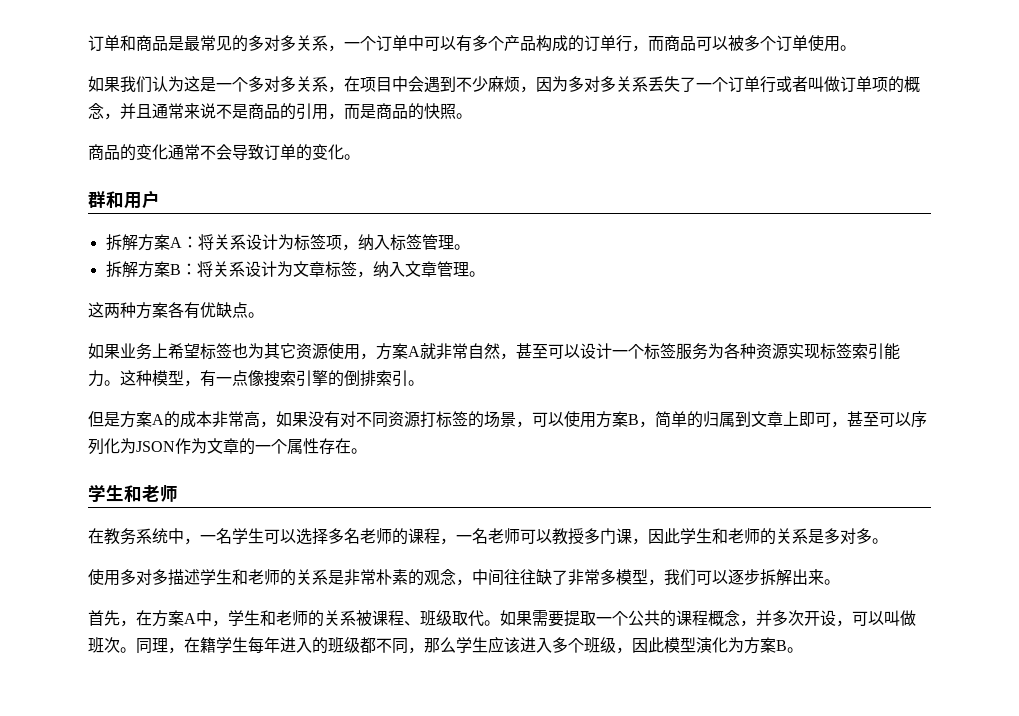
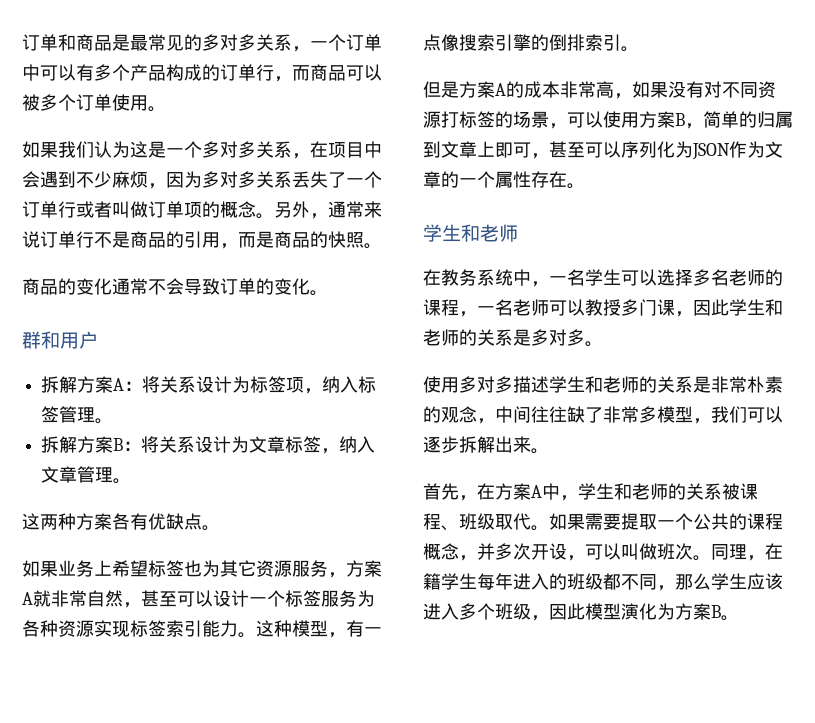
[104,103,152,120] ，并且 -> [256,201,328,219] 。另外，
(216, 111) none -> [40,231,94,248] 订单行
[328,343,360,360] 使用 -> [292,560,328,577] 服务

